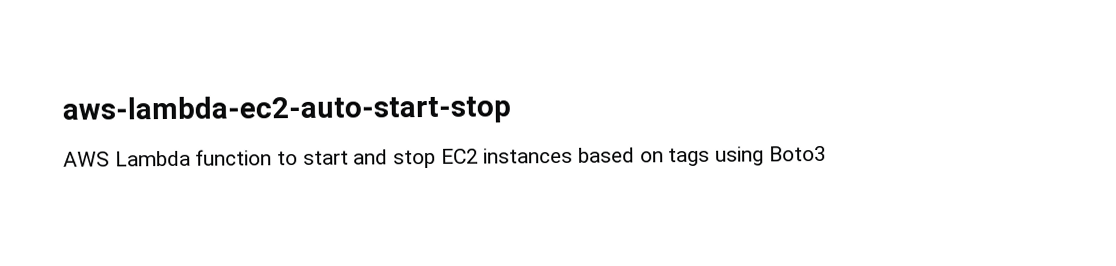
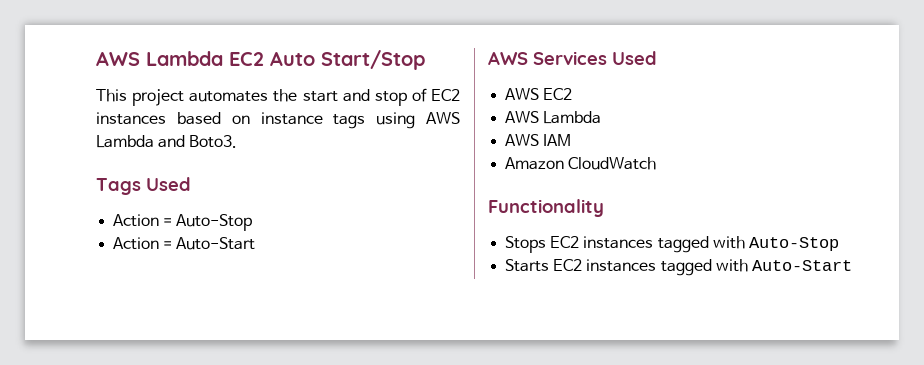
[62,94,511,126] [63,149,299,167] aws-lambda-ec2-auto-start-stop // AWS Lambda function to -> [96,50,425,70] [96,89,298,106] AWS Lambda EC2 Auto Start/Stop // This project automates the
(437, 159) none -> [411,88,427,102] of
(664, 157) none -> [260,112,323,125] instance
[768,145,827,162] Boto3 -> [426,112,460,124] [96,135,238,148] [96,177,191,195] [113,214,253,231] [113,237,256,250] [488,51,657,65] [505,88,573,100] [505,111,602,124] [505,134,572,146] [505,157,657,170] [488,199,604,217] [505,236,839,253] [505,259,852,276] AWS Lambda and Boto3. // Tags Used // Action = Auto-Stop // Action = Auto-Start // AWS Services Used // AWS EC2 // AWS Lambda // AWS IAM // Amazon CloudWatch // Functionality // Stops EC2 instances tagged with Auto-Stop // Starts EC2 instances tagged with Auto-Start

